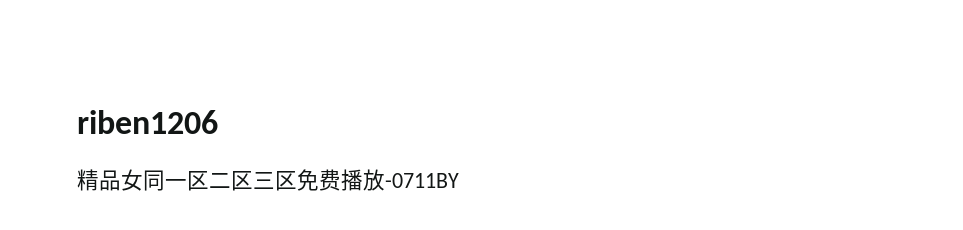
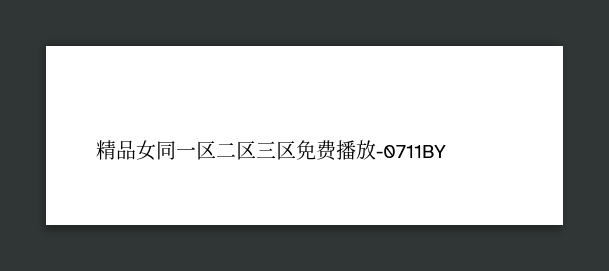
[77,110,218,134] riben1206 // -> (96, 150) none

